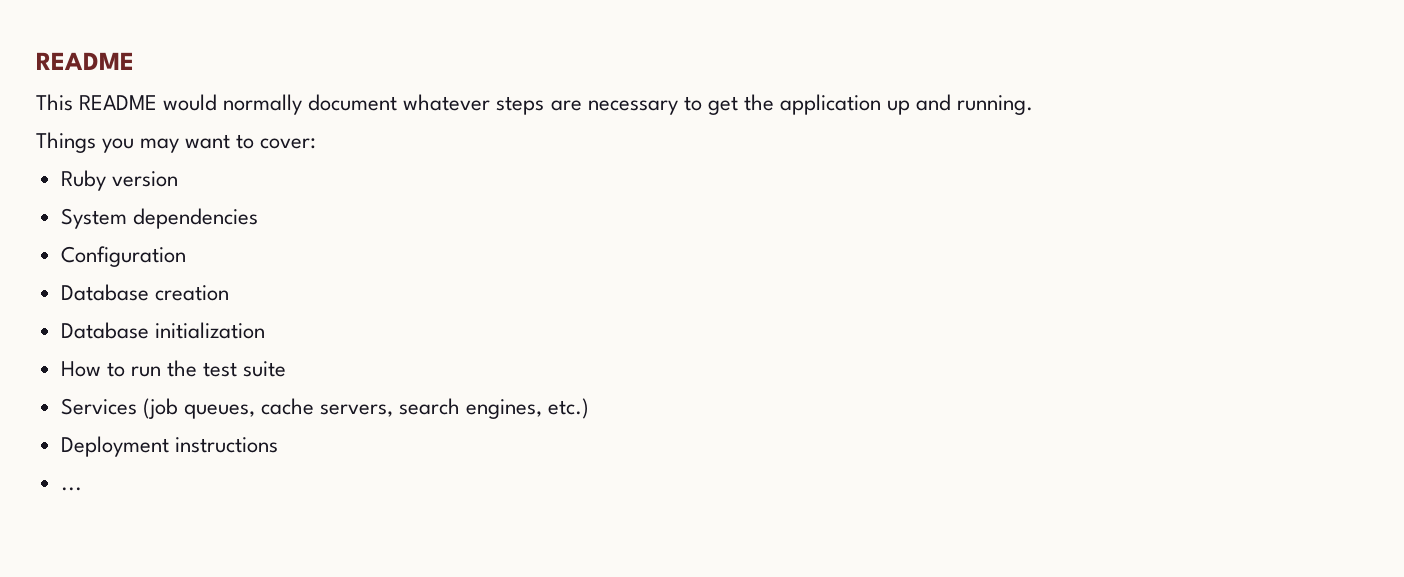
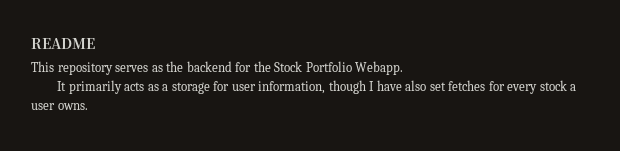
[79,94,1034,115] [36,132,317,153] [60,170,178,191] [60,208,258,229] [60,246,186,267] [60,284,229,301] [60,322,265,339] [60,360,287,377] [60,398,590,419] [60,436,278,457] [60,487,82,491] README would normally document whatever steps are necessary to get the application up and running. // Things you may want to cover: // Ruby version // System dependencies // Configuration // Database creation // Database initialization // How to run the test suite // Services (job queues, cache servers, search engines, etc.) // Deployment instructions // ... -> [57,61,404,75] [57,80,577,94] [31,103,88,110] repository serves as the backend for the Stock Portfolio Webapp. // It primarily acts as a storage for user information, though I have also set fetches for every stock a user owns.

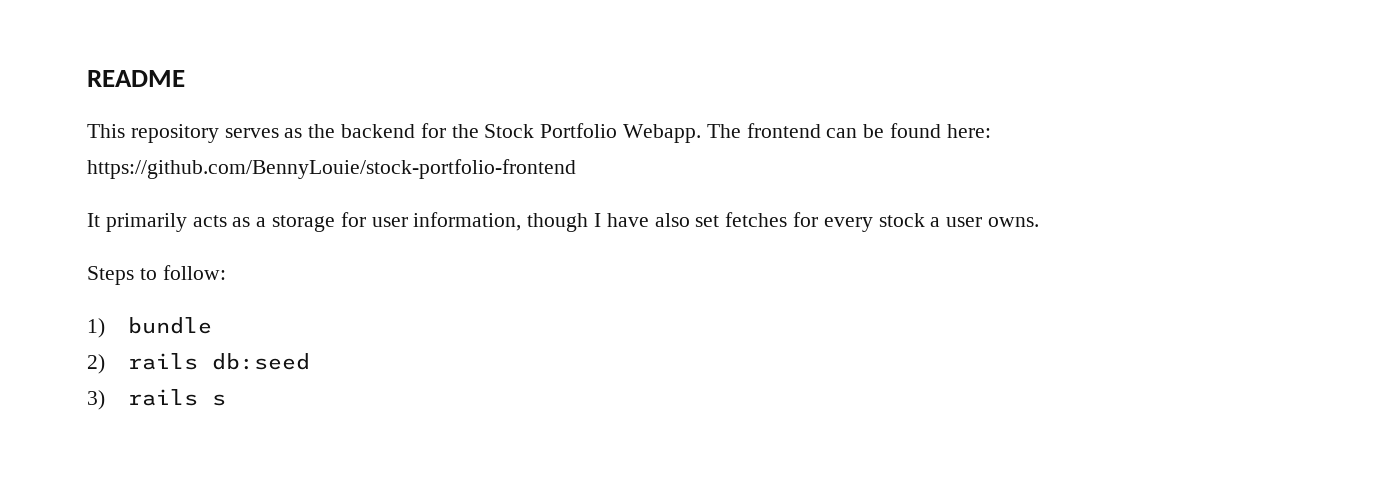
(404, 68) none -> [706,123,991,138] [87,159,576,179] The frontend can be found here: https://github.com/BennyLouie/stock-portfolio-frontend
(88, 106) none -> [87,265,226,285] [87,317,212,338] [87,353,310,374] [87,389,226,410] // Steps to follow: // 1) bundle // 2) rails db:seed // 3) rails s

